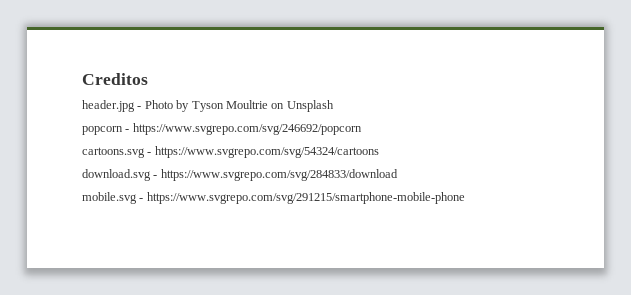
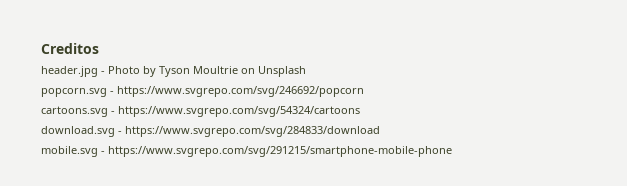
[82,126,123,135] popcorn -> [41,88,107,97] popcorn.svg

